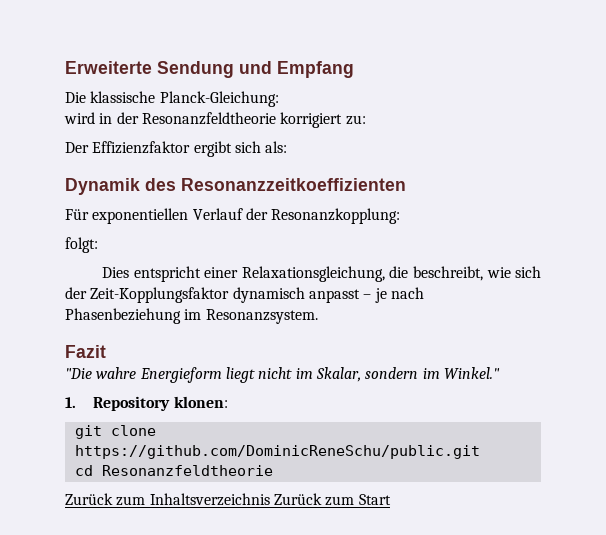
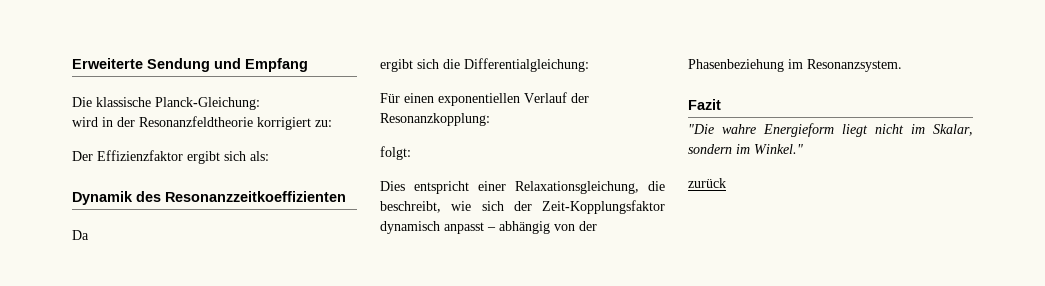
(406, 184) none -> [72,230,89,240] [380,58,589,72] // Da // ergibt sich die Differentialgleichung:
(89, 214) none -> [404,93,434,103] einen
[374,287,424,303] je nach -> [499,221,597,234] abhängig von der
[65,396,228,411] [74,425,156,439] [74,445,480,459] [74,465,273,476] [65,493,391,506] 1. Repository klonen: // git clone https://github.com/DominicReneSchu/public.git // cd Resonanzfeldtheorie // Zurück zum Inhaltsverzeichnis Zurück zum Start -> [688,178,726,188] zurück

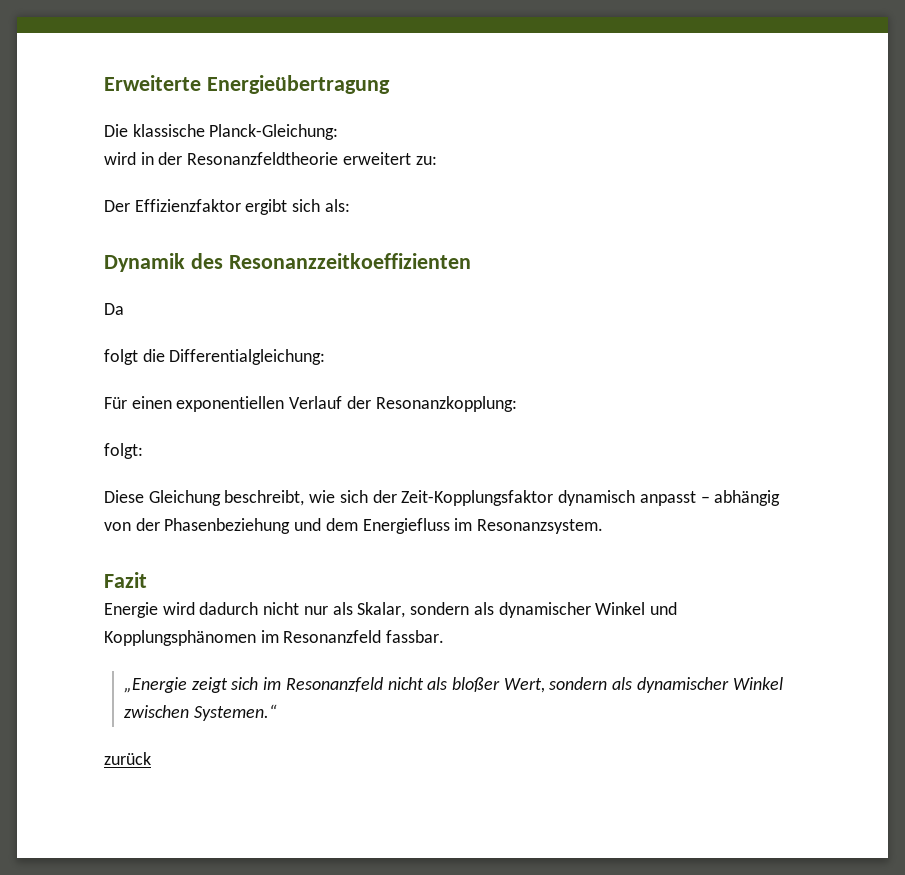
[147,58,308,72] Sendung und Empfang -> [206,75,390,94] Energieübertragung
[257,117,311,130] korrigiert -> [342,152,411,165] erweitert
[380,59,439,72] ergibt sich -> [104,349,138,365] folgt
[380,181,665,194] Dies entspricht einer Relaxationsgleichung, die -> [104,490,221,506] Diese Gleichung
(784, 65) none -> [294,518,450,534] und dem Energiefluss
[688,123,973,137] [688,144,803,154] "Die wahre Energieform liegt nicht im Skalar, sondern im Winkel." -> [104,602,677,618] [104,630,445,646] [123,677,783,693] [123,704,277,721] Energie wird dadurch nicht nur als Skalar, sondern als dynamischer Winkel und Kopplungsphänomen im Resonanzfeld fassbar. // „Energie zeigt sich im Resonanzfeld nicht als bloßer Wert, sondern als dynamischer Winkel zwischen Systemen.“

